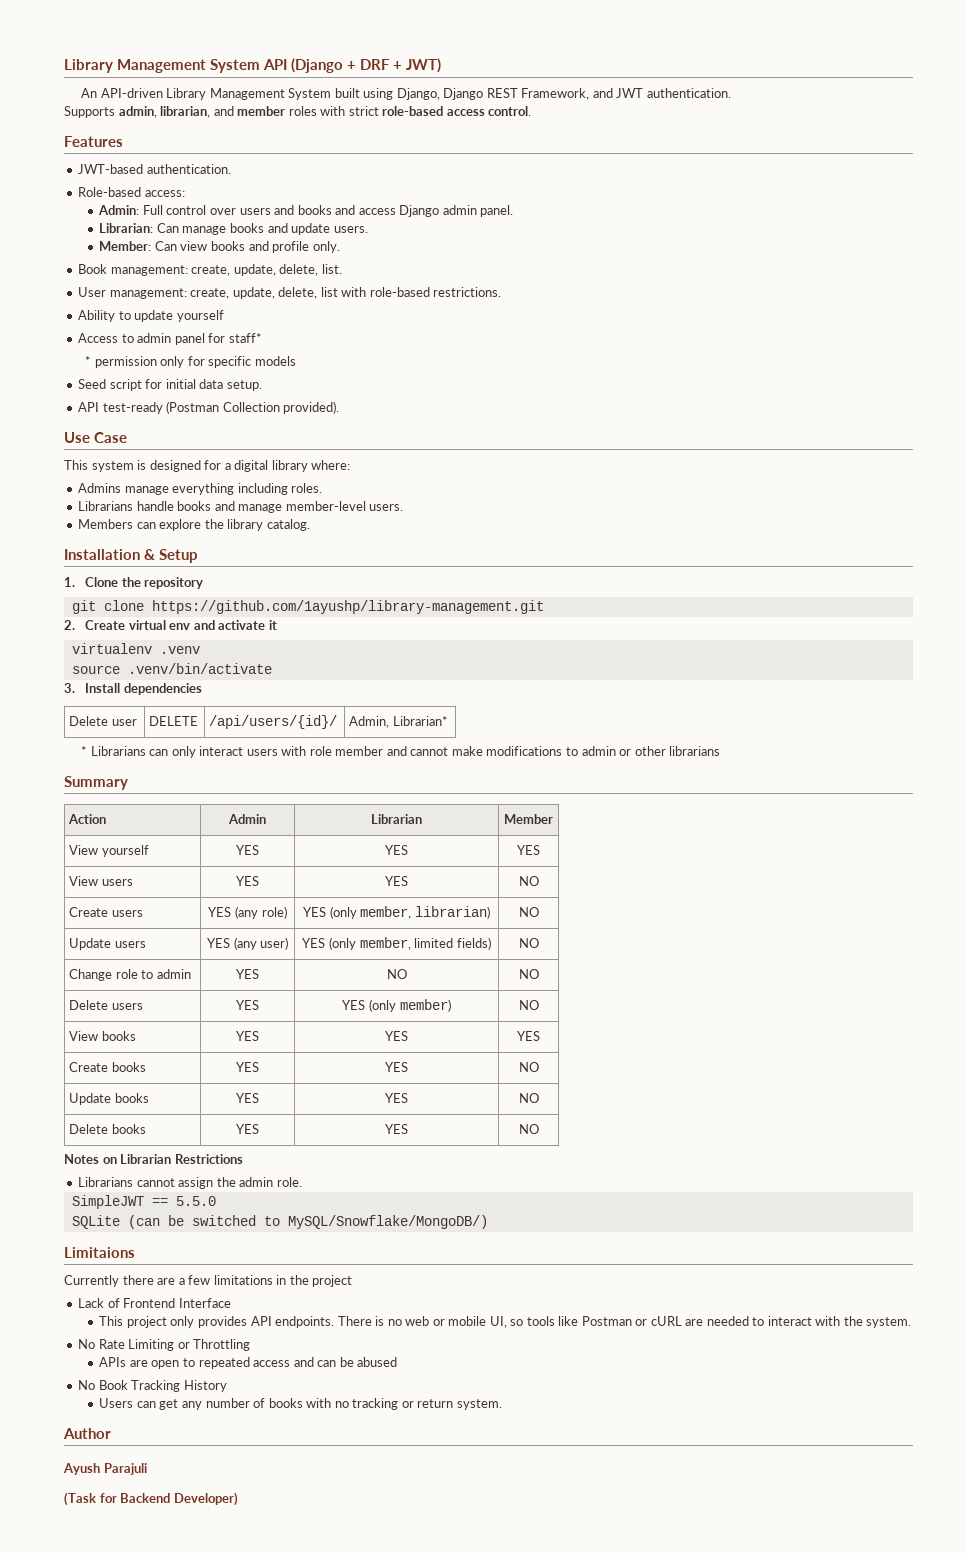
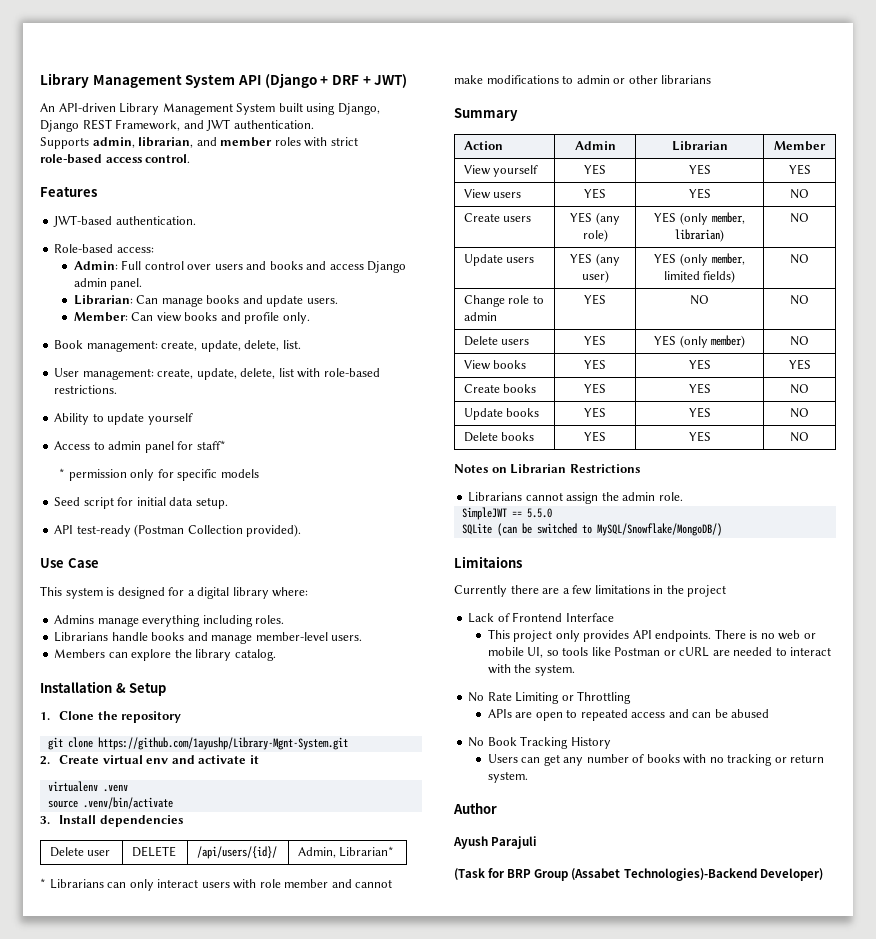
[151,600,544,614] https://github.com/1ayushp/library-management.git -> [97,737,348,750] https://github.com/1ayushp/Library-Mgnt-System.git
[120,1493,171,1503] Backend -> [507,868,757,881] BRP Group (Assabet Technologies)-Backend

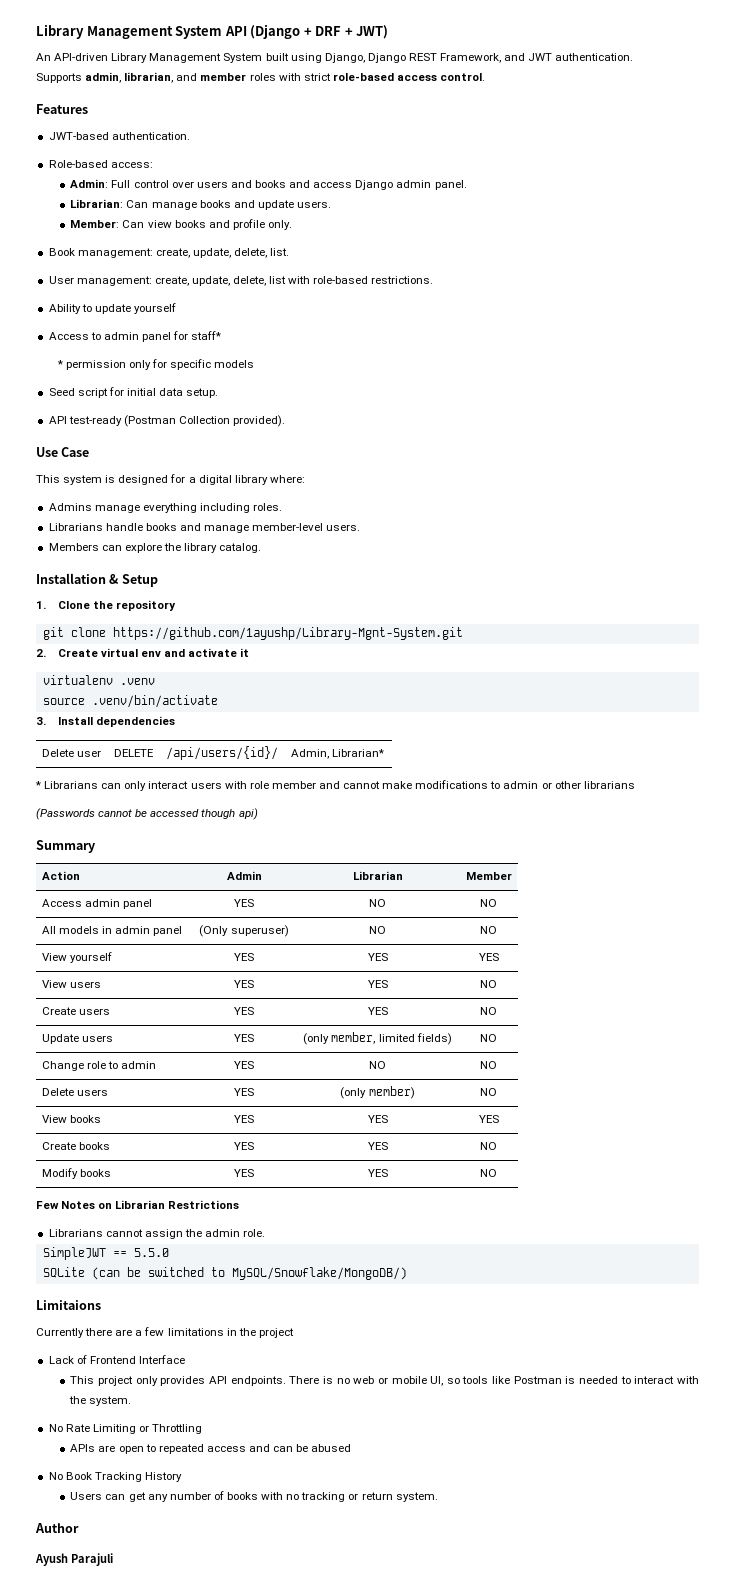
(712, 79) none -> [36,808,258,820] // (Passwords cannot be accessed though api)
(826, 146) none -> [41,899,153,909] [234,899,254,907] [369,899,386,907] [480,899,497,907] [41,926,183,936] [199,925,289,937] [369,926,386,934] [480,926,497,934] // Access admin panel | YES | NO | NO // All models in admin panel | (Only superuser) | NO | NO
[595,212,620,225] [582,229,608,242] [654,212,745,225] [675,229,724,242] (any role) | YES (only member, librarian) -> [367,1007,388,1015] | YES
[595,253,620,266] [581,270,609,283] [654,253,677,264] (any user) | YES -> (254, 1038) |
[653,335,676,346] YES -> (254, 1092) none
[463,408,540,420] [584,407,606,418] [688,407,711,418] [790,408,809,418] [463,432,535,442] [584,431,606,442] [688,431,711,442] [790,432,809,442] Update books | YES | YES | NO // Delete books | YES | YES | NO // -> [41,1168,111,1179] [234,1169,254,1177] [367,1169,388,1177] [480,1169,497,1177] [36,1201,59,1209] Modify books | YES | YES | NO // Few
[663,647,730,657] or cURL are -> [565,1376,576,1384] is
[454,868,823,881] // (Task for BRP Group (Assabet Technologies)-Backend Developer) -> (113, 1559) none

